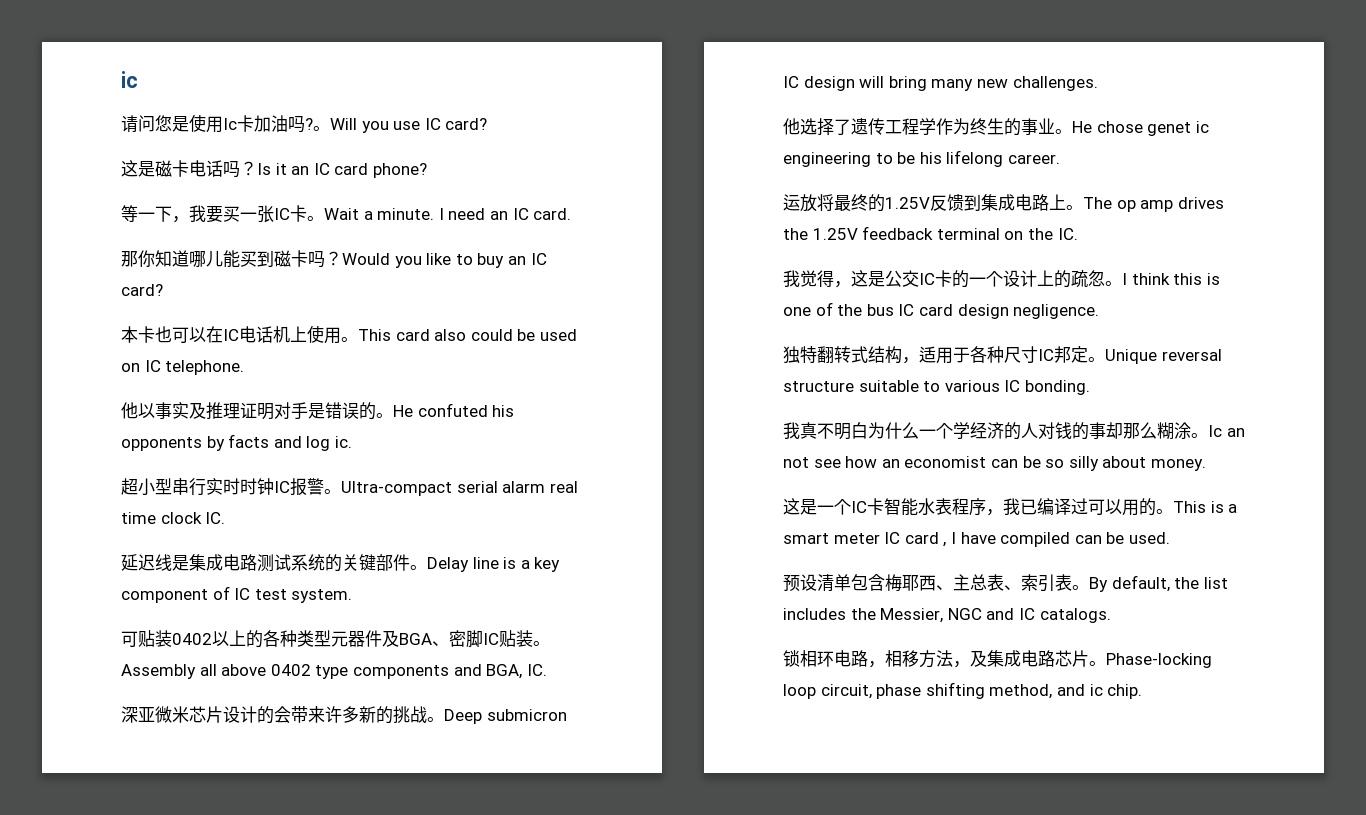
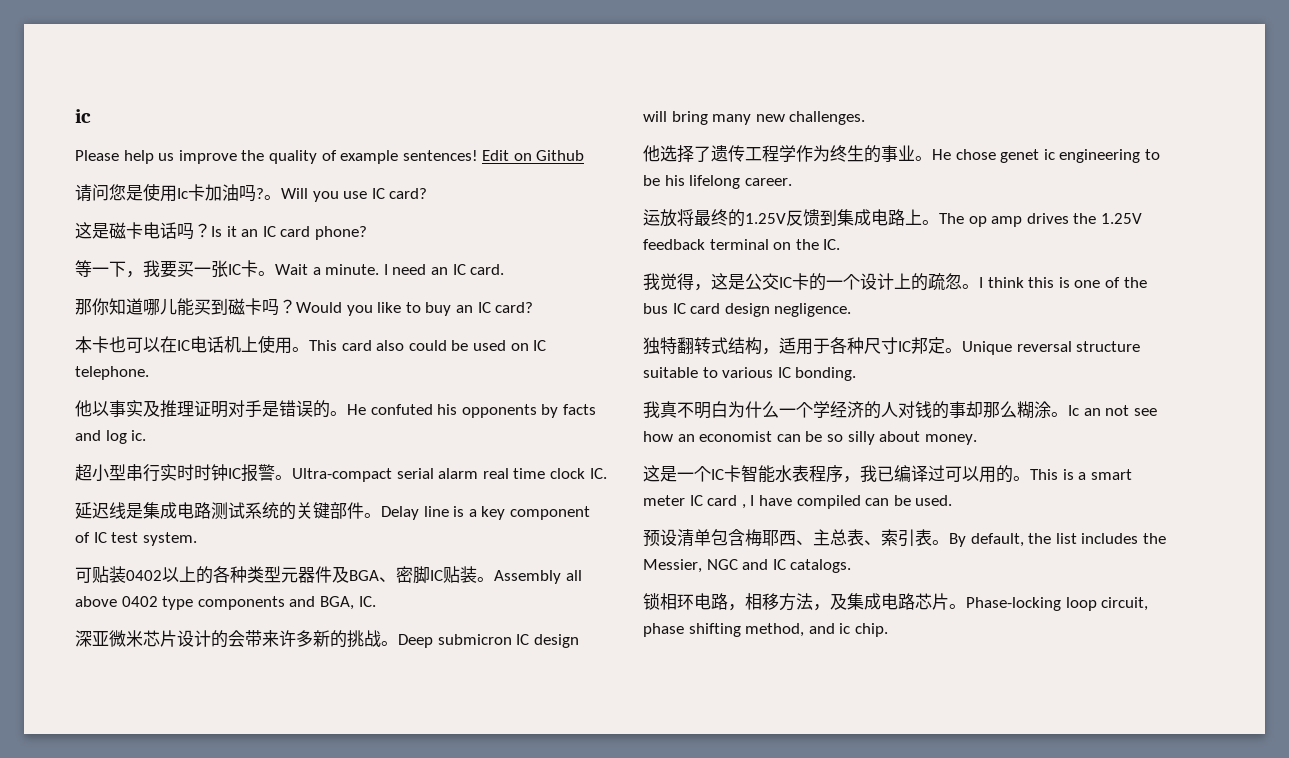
[121,71,138,88] ic -> [75,109,91,123] [75,150,585,164] ic // Please help us improve the quality of example sentences! Edit on Github

